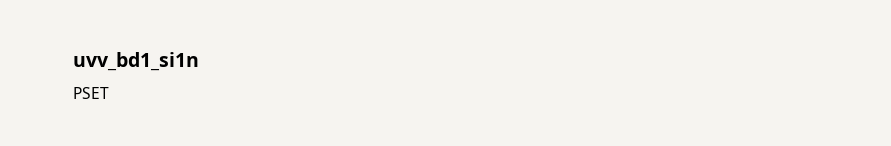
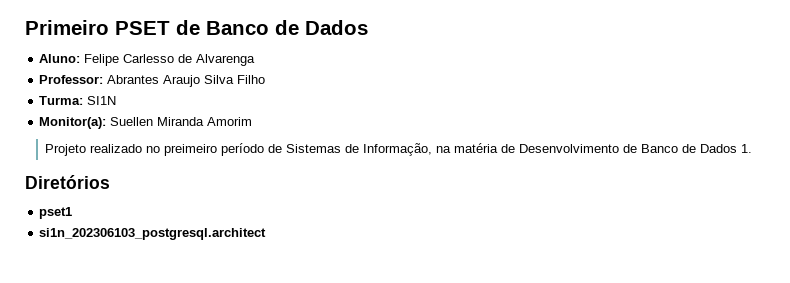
[73,52,199,71] [73,87,109,99] uvv_bd1_si1n // PSET -> [25,20,368,35] [39,54,256,66] [39,75,266,87] [39,96,117,105] [39,117,253,129] [45,143,753,156] [25,175,110,189] [39,207,73,219] [39,228,267,240] Primeiro PSET de Banco de Dados // Aluno: Felipe Carlesso de Alvarenga // Professor: Abrantes Araujo Silva Filho // Turma: SI1N // Monitor(a): Suellen Miranda Amorim // Projeto realizado no preimeiro período de Sistemas de Informação, na matéria de Desenvolvimento de Banco de Dados 1. // Diretórios // pset1 // si1n_202306103_postgresql.architect

